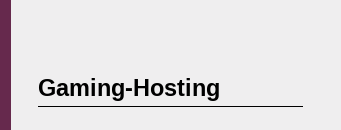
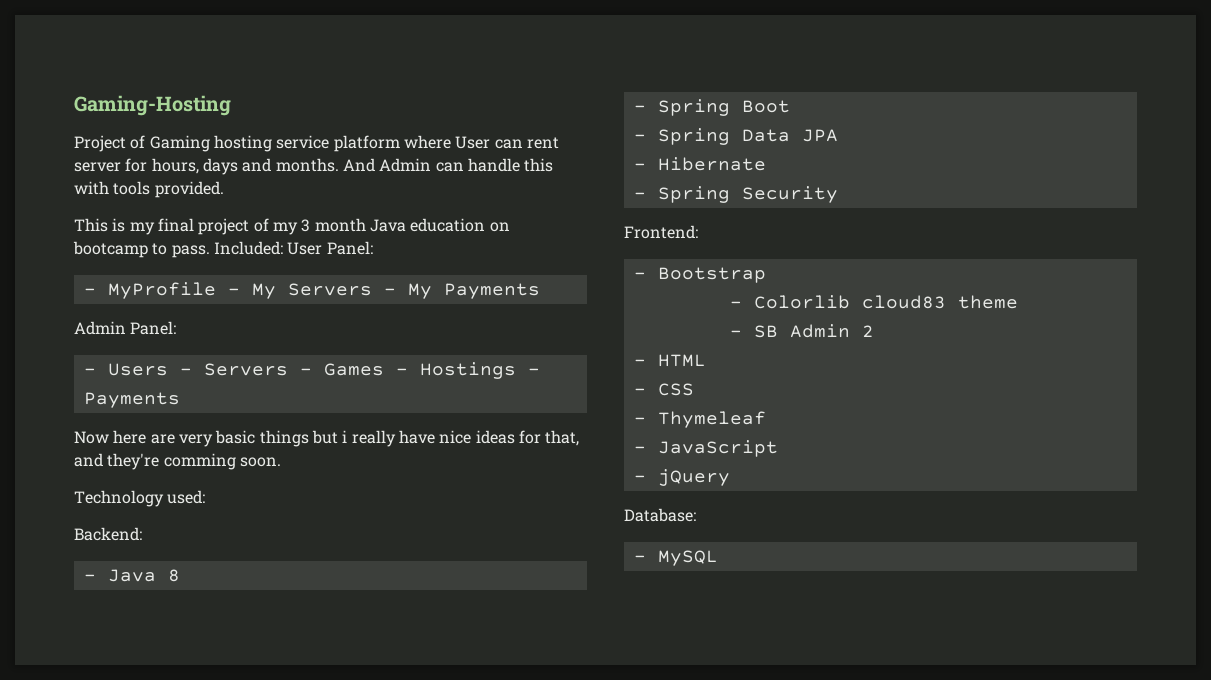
(220, 89) none -> [74,135,559,152] [74,158,554,175] [74,181,224,198] [74,218,510,235] [73,241,373,258] [83,282,540,299] [74,321,177,335] [83,362,540,379] [83,392,180,408] [74,430,580,447] [74,453,281,470] [74,490,206,507] [74,527,142,541] [83,569,180,582] [633,99,790,116] [633,128,838,145] [633,157,766,171] [633,186,838,203] [624,225,698,239] [633,267,766,283] [729,295,1018,309] [729,324,874,338] [633,354,706,367] [633,383,694,396] [633,411,766,428] [633,440,778,457] [633,469,730,486] [624,508,696,522] [633,550,718,566] // Project of Gaming hosting service platform where User can rent server for hours, days and months. And Admin can handle this with tools provided. // This is my final project of my 3 month Java education on bootcamp to pass. Included: User Panel: // - MyProfile - My Servers - My Payments // Admin Panel: // - Users - Servers - Games - Hostings - Payments // Now here are very basic things but i really have nice ideas for that, and they're comming soon. // Technology used: // Backend: // - Java 8 // - Spring Boot // - Spring Data JPA // - Hibernate // - Spring Security // Frontend: // - Bootstrap // - Colorlib cloud83 theme // - SB Admin 2 // - HTML // - CSS // - Thymeleaf // - JavaScript // - jQuery // Database: // - MySQL

